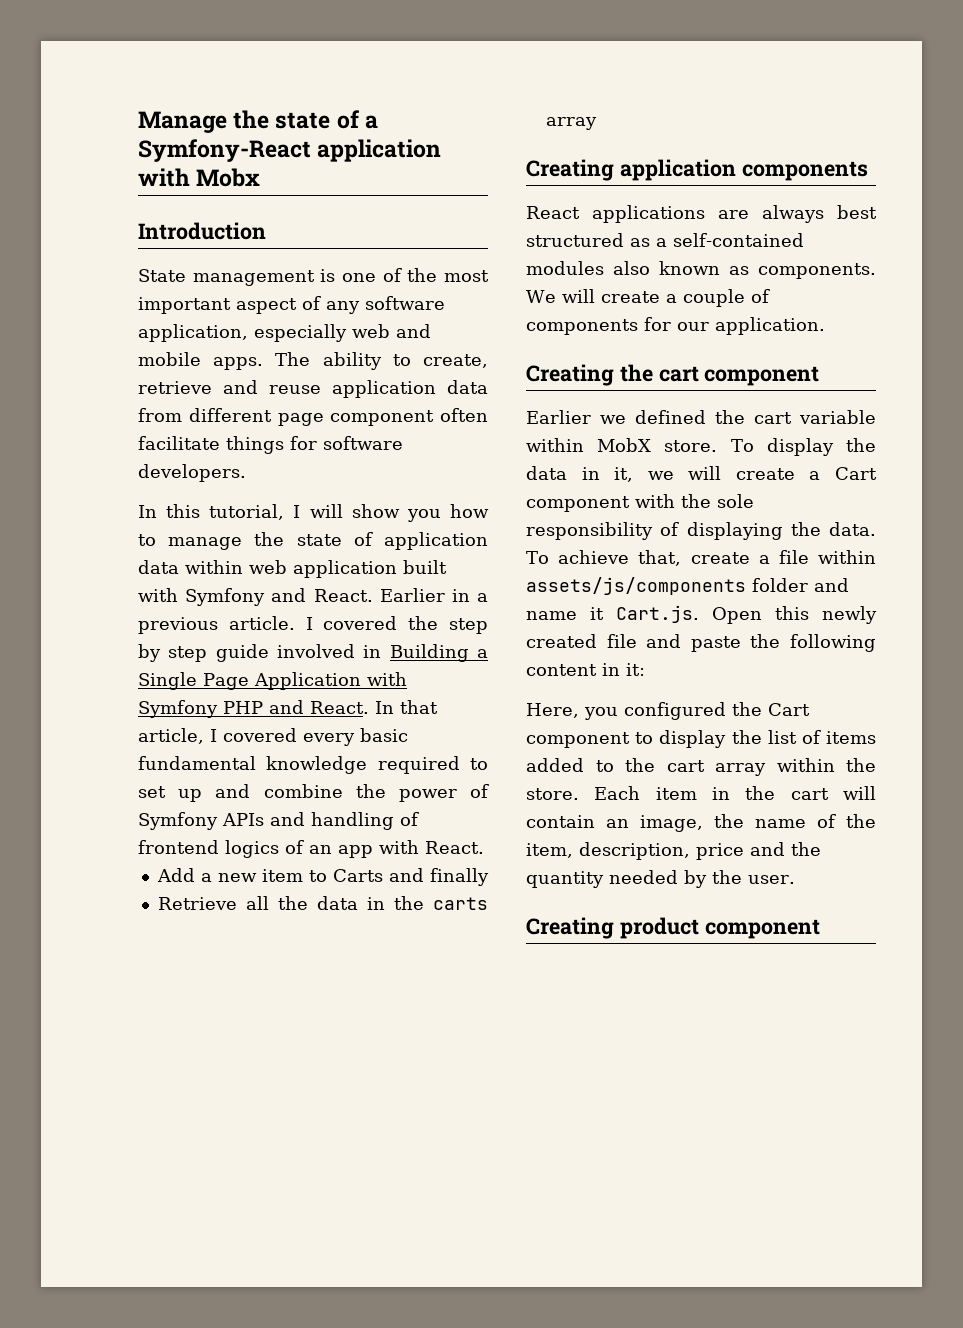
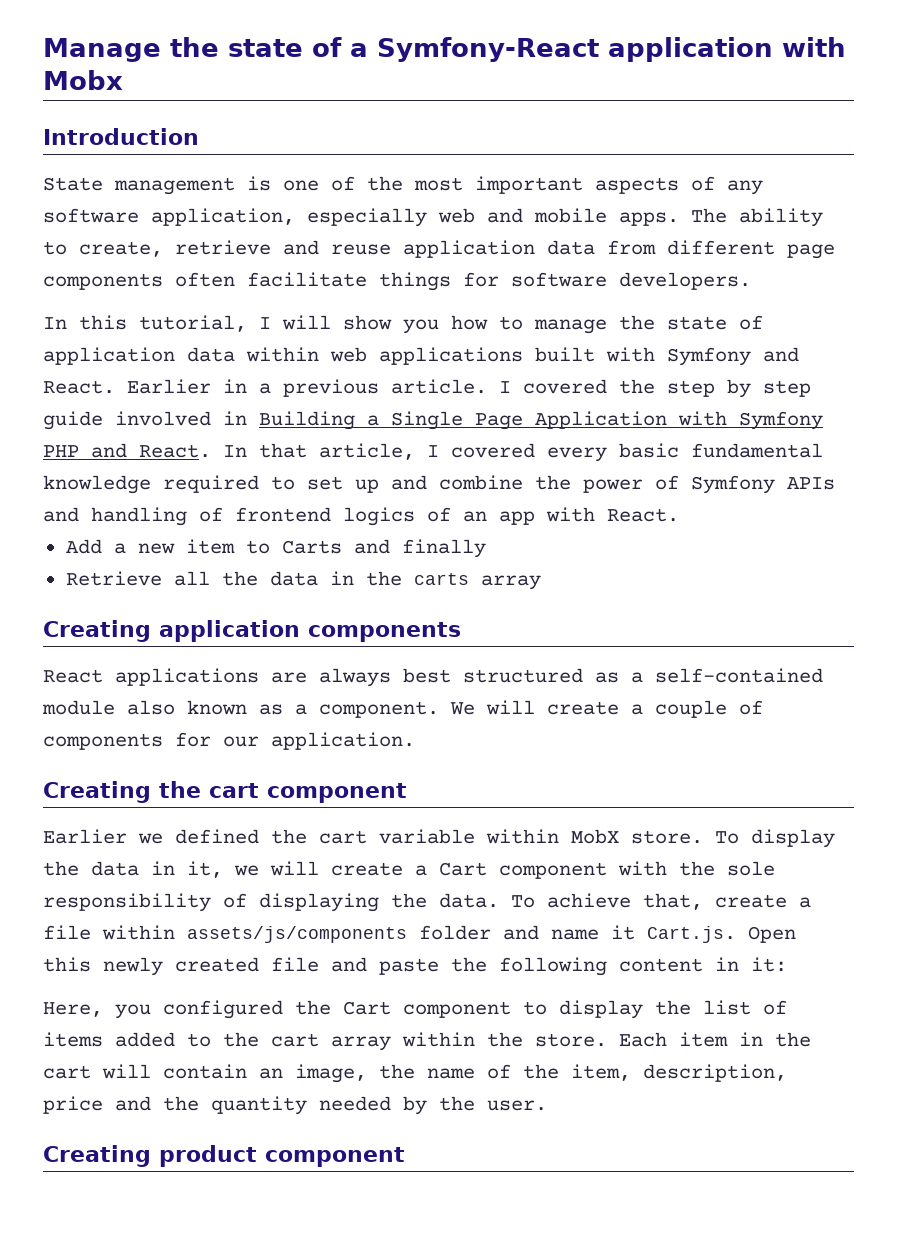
[236,298,297,314] aspect -> [595,177,679,194] aspects
[330,410,435,426] component -> [43,273,163,290] components
[293,560,397,578] application -> [379,347,523,365] applications
[526,261,604,275] modules -> [42,700,115,715] module
[758,263,876,279] components. -> [295,701,439,718] a component.

